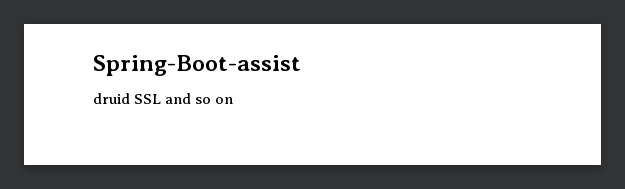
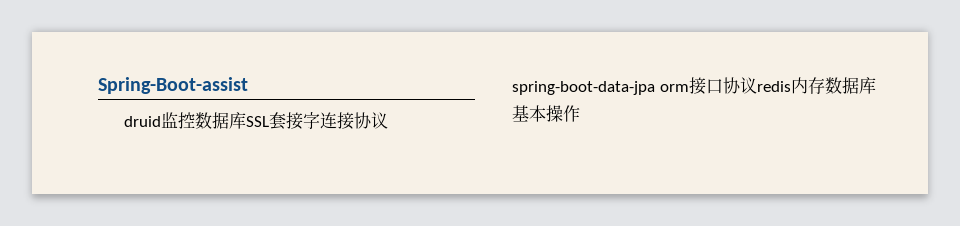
[134,93,234,104] SSL and so on -> [161,112,389,130] [512,77,876,95] [512,105,580,122] 监控数据库SSL套接字连接协议spring-boot-data-jpa orm接口协议redis内存数据库基本操作

